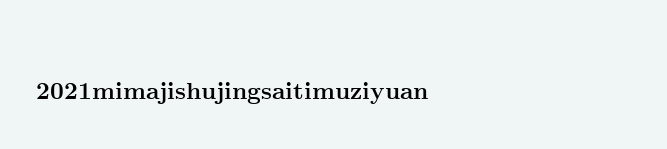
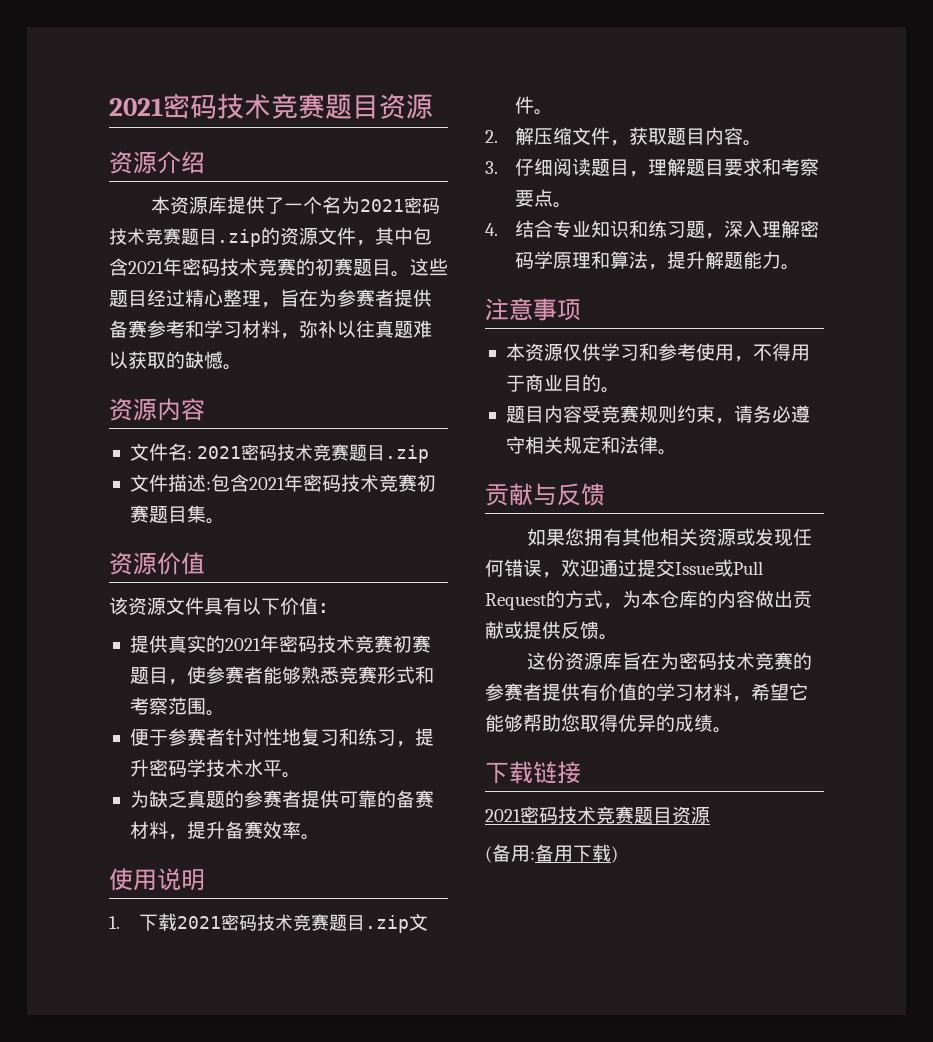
[36,82,428,104] 2021mimajishujingsaitimuziyuan -> [109,93,433,119] [109,151,205,174] [151,196,441,214] [109,227,432,247] [109,258,448,277] [109,289,432,308] [109,320,432,339] [109,351,242,370] [109,398,205,421] [129,443,430,463] [129,474,436,492] [129,505,225,524] [109,552,205,575] [109,597,337,615] [129,635,431,653] [129,666,434,685] [129,697,225,716] [129,728,434,747] [129,759,301,778] [129,790,434,808] [129,821,320,840] [109,868,205,891] [109,913,429,933] [515,96,554,115] [485,127,763,146] [485,158,820,177] [515,189,573,208] [485,220,820,239] [515,251,801,270] [485,298,581,321] [505,343,810,362] [505,374,620,393] [505,405,810,424] [505,436,677,455] [485,483,605,506] [527,528,813,546] [485,559,763,578] [485,590,812,610] [485,621,618,640] [527,652,813,670] [485,683,808,702] [485,714,732,733] [485,761,581,784] [485,806,710,824] [485,844,618,863] 2021密码技术竞赛题目资源 // 资源介绍 // 本资源库提供了一个名为2021密码技术竞赛题目.zip的资源文件，其中包含2021年密码技术竞赛的初赛题目。这些题目经过精心整理，旨在为参赛者提供备赛参考和学习材料，弥补以往真题难以获取的缺憾。 // 资源内容 // 文件名: 2021密码技术竞赛题目.zip // 文件描述:包含2021年密码技术竞赛初赛题目集。 // 资源价值 // 该资源文件具有以下价值： // 提供真实的2021年密码技术竞赛初赛题目，使参赛者能够熟悉竞赛形式和考察范围。 // 便于参赛者针对性地复习和练习，提升密码学技术水平。 // 为缺乏真题的参赛者提供可靠的备赛材料，提升备赛效率。 // 使用说明 // 1.下载2021密码技术竞赛题目.zip文件。 // 2.解压缩文件，获取题目内容。 // 3.仔细阅读题目，理解题目要求和考察要点。 // 4.结合专业知识和练习题，深入理解密码学原理和算法，提升解题能力。 // 注意事项 // 本资源仅供学习和参考使用，不得用于商业目的。 // 题目内容受竞赛规则约束，请务必遵守相关规定和法律。 // 贡献与反馈 // 如果您拥有其他相关资源或发现任何错误，欢迎通过提交Issue或Pull Request的方式，为本仓库的内容做出贡献或提供反馈。 // 这份资源库旨在为密码技术竞赛的参赛者提供有价值的学习材料，希望它能够帮助您取得优异的成绩。 // 下载链接 // 2021密码技术竞赛题目资源 // (备用:备用下载)

